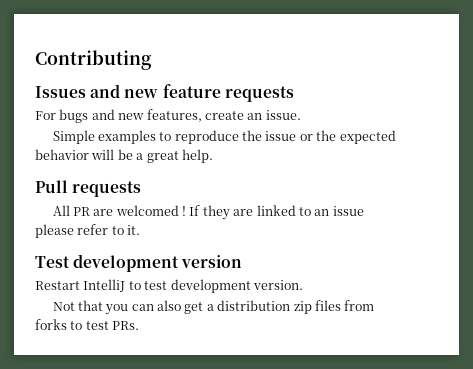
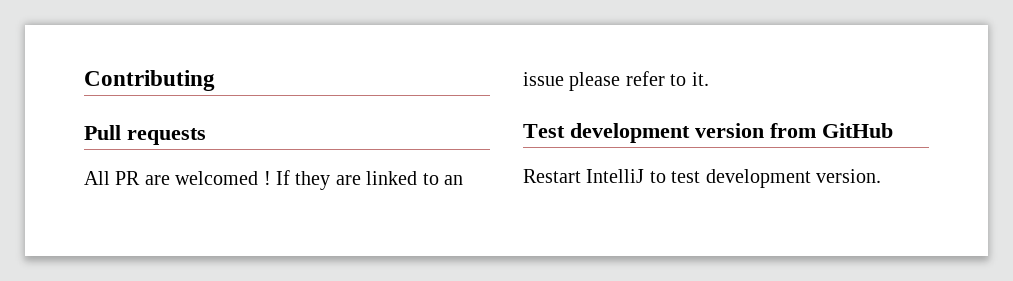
[35,84,294,102] [35,109,301,123] [52,130,396,144] [35,149,213,163] // Issues and new feature requests // For bugs and new features, create an issue. // Simple examples to reproduce the issue or the expected behavior will be a great help. -> (215, 80) none
(243, 261) none -> [770,123,893,138] from GitHub
[52,300,375,315] [35,319,140,330] // Not that you can also get a distribution zip files from forks to test PRs. -> (881, 176) none

